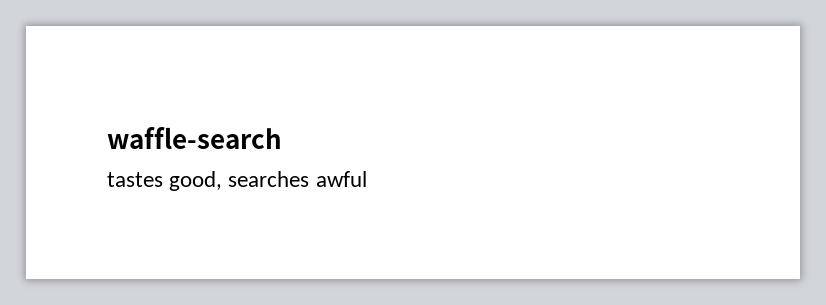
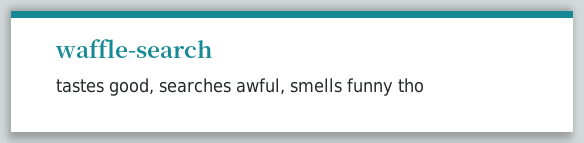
[315,171,367,187] awful -> [236,78,424,96] awful, smells funny tho

